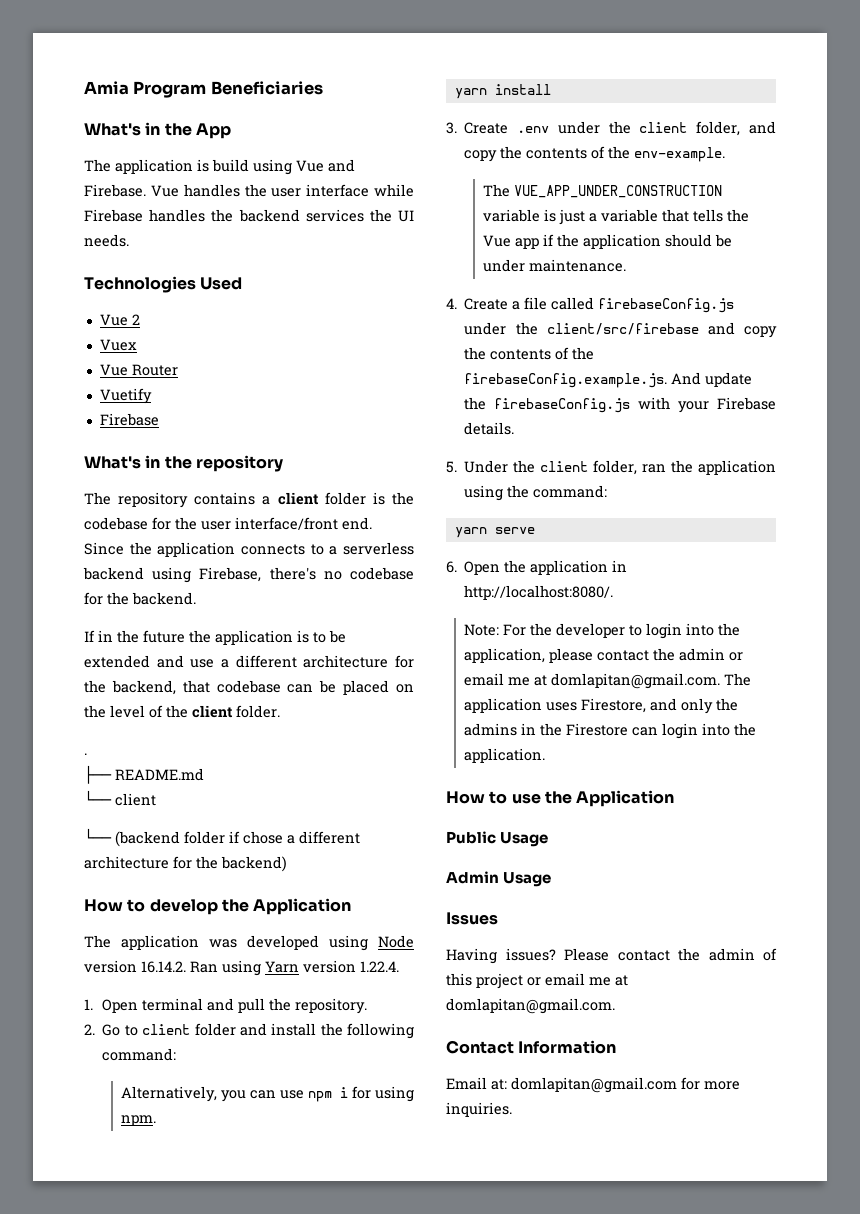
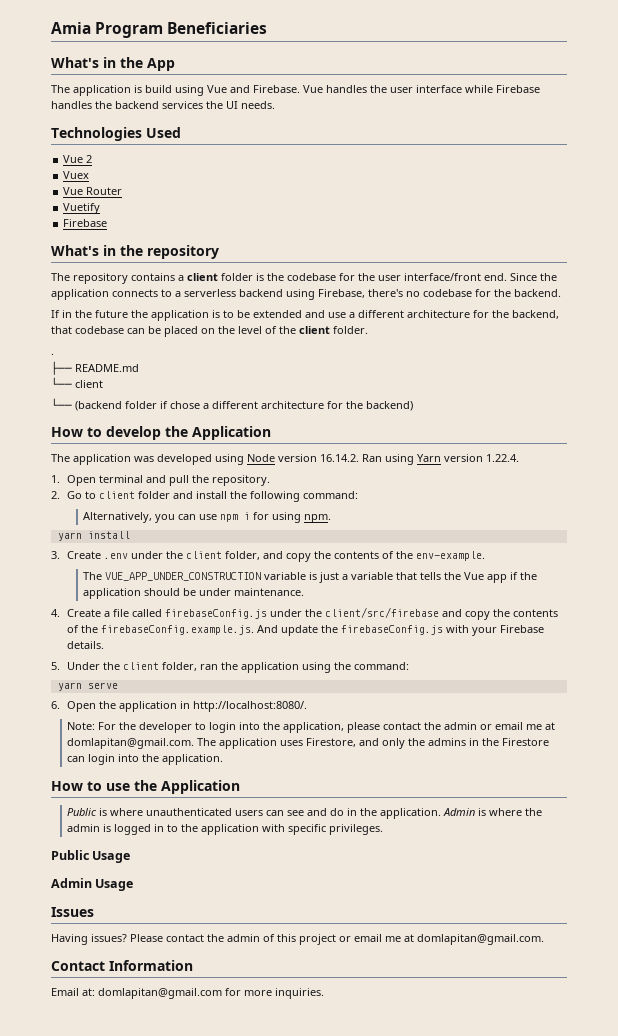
(675, 798) none -> [67,808,543,819] [67,824,384,835] // Public is where unauthenticated users can see and do in the application. Admin is where the admin is logged in to the application with specific privileges.

